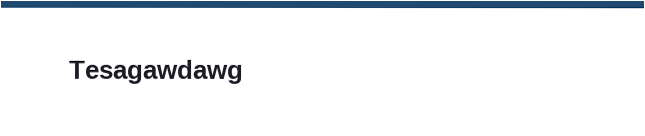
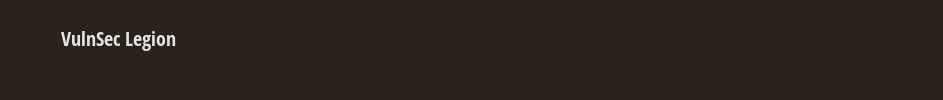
[68,59,244,84] Tesagawdawg -> [61,31,177,51] VulnSec Legion

